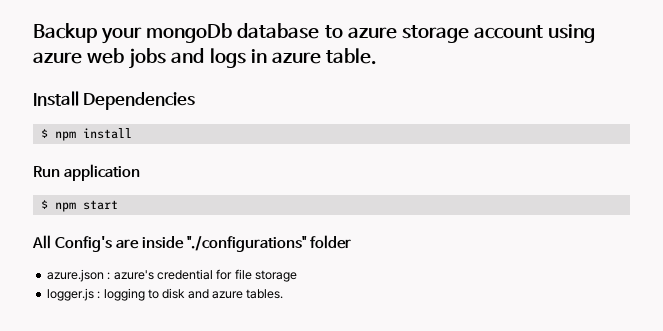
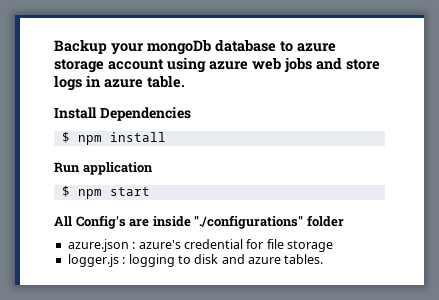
(205, 55) none -> [346,59,380,70] store

